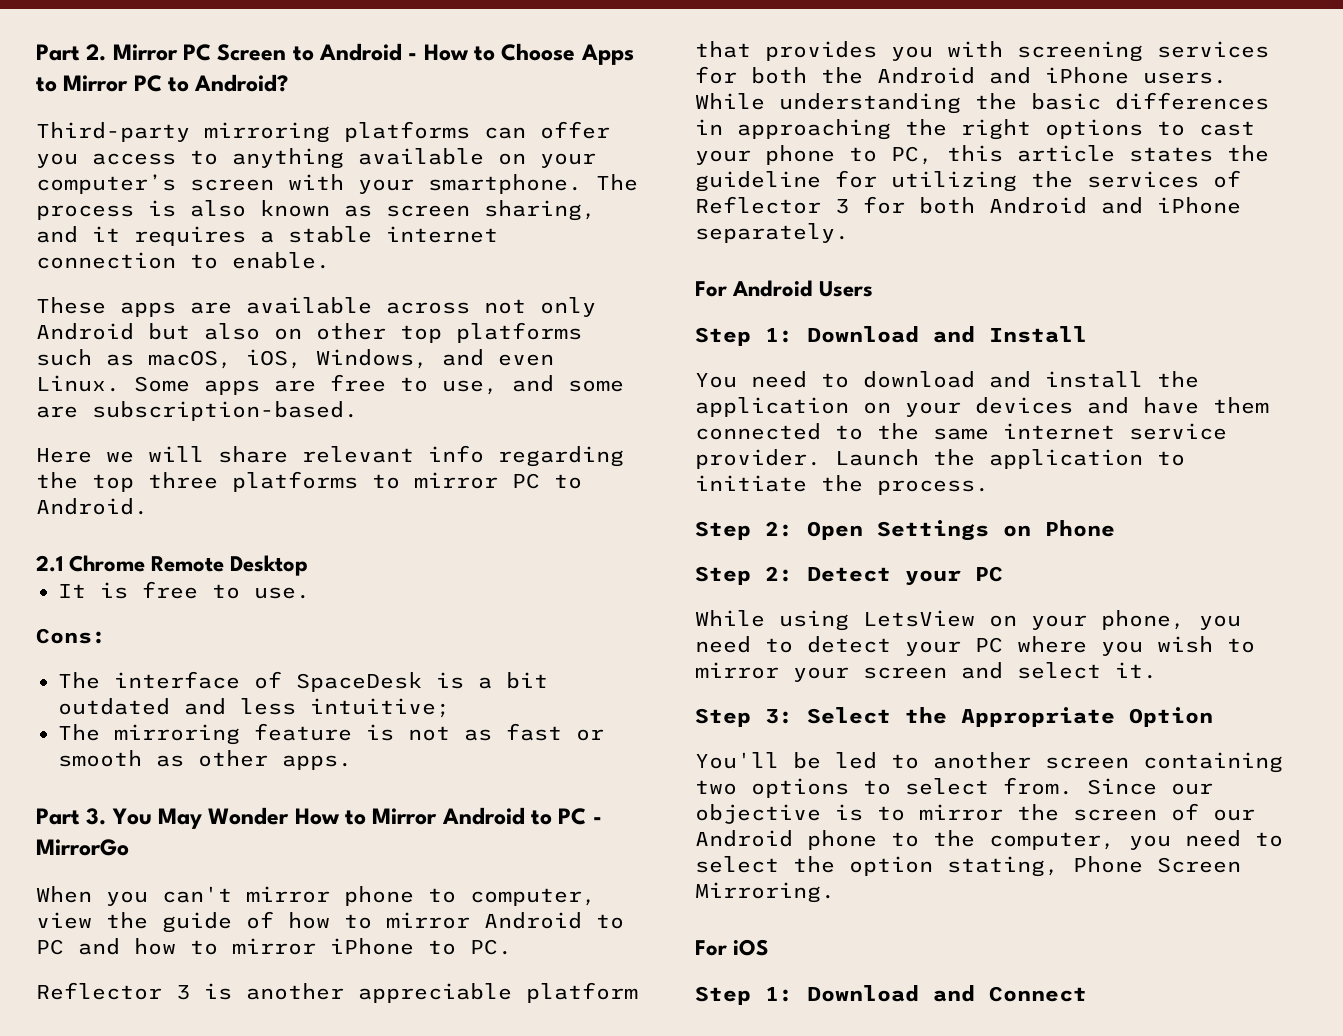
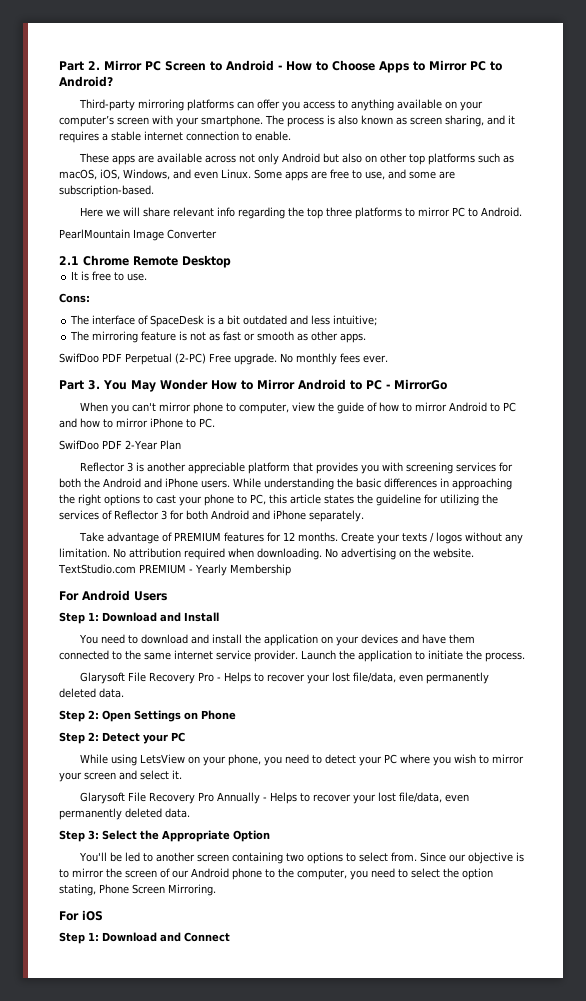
(148, 506) none -> [59,229,217,241] // PearlMountain Image Converter
(352, 762) none -> [59,353,388,365] // SwifDoo PDF Perpetual (2-PC) Free upgrade. No monthly fees ever.
(512, 947) none -> [59,440,181,450] // SwifDoo PDF 2-Year Plan
(849, 233) none -> [78,532,523,544] [59,548,474,560] [58,564,291,576] // Take advantage of PREMIUM features for 12 months. Create your texts / logos without any limitation. No attribution required when downloading. No advertising on the website. TextStudio.com PREMIUM - Yearly Membership
(989, 487) none -> [79,672,489,684] [59,688,124,698] // Glarysoft File Recovery Pro - Helps to recover your lost file/data, even permanently deleted data.
(1157, 670) none -> [79,792,469,804] [59,808,190,820] // Glarysoft File Recovery Pro Annually - Helps to recover your lost file/data, even permanently deleted data.

